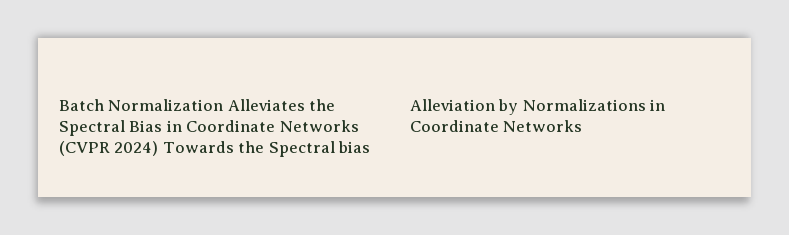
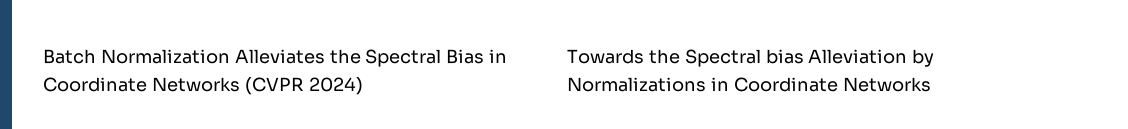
(159, 148) none -> (363, 86) //

